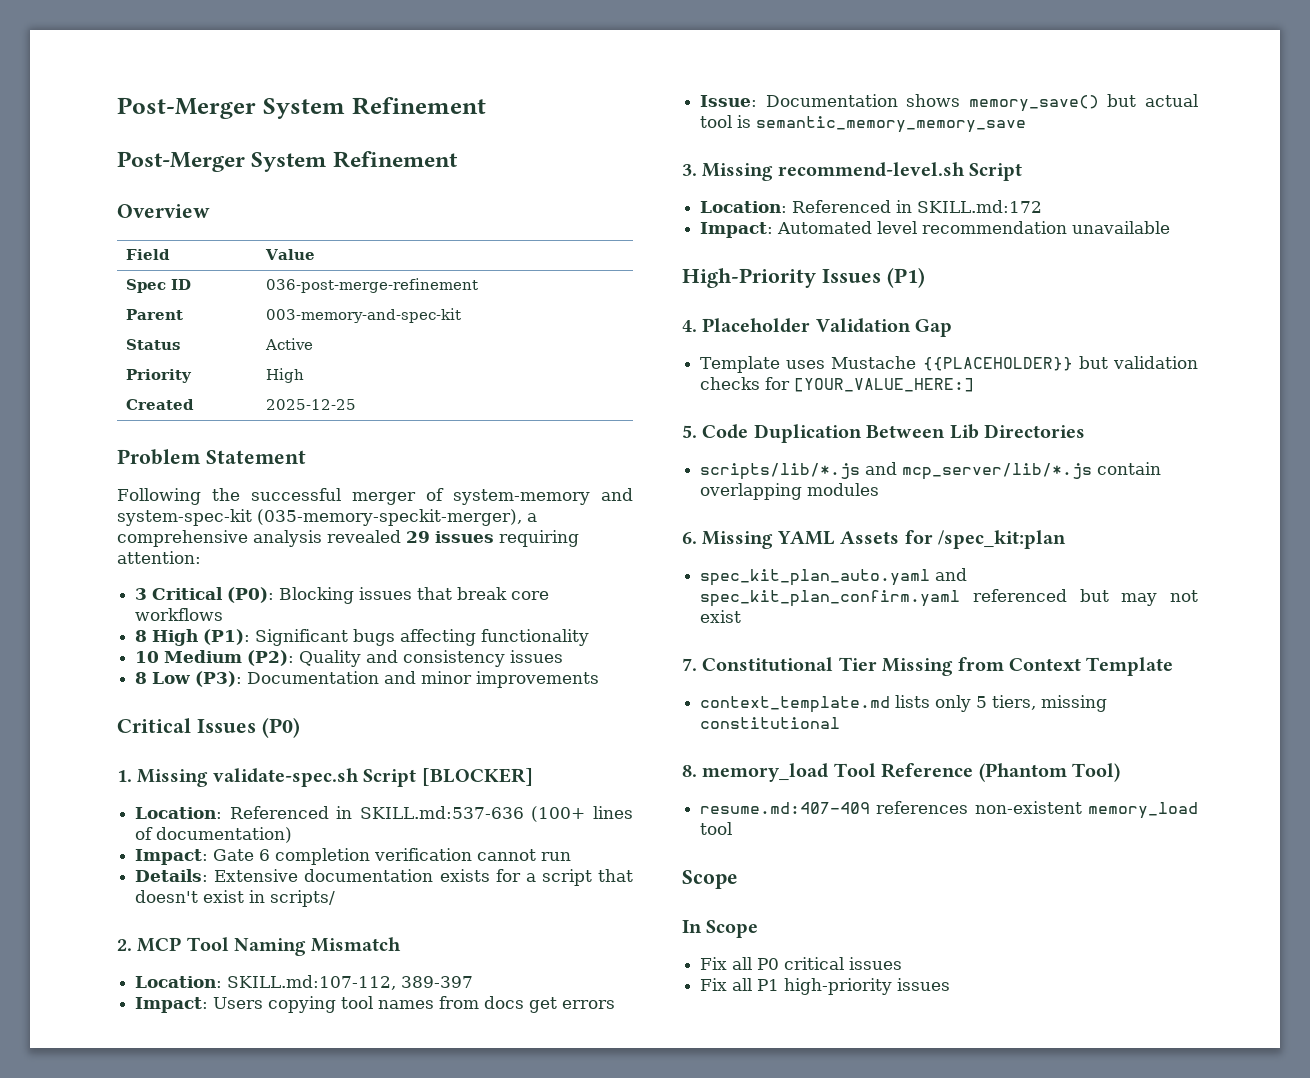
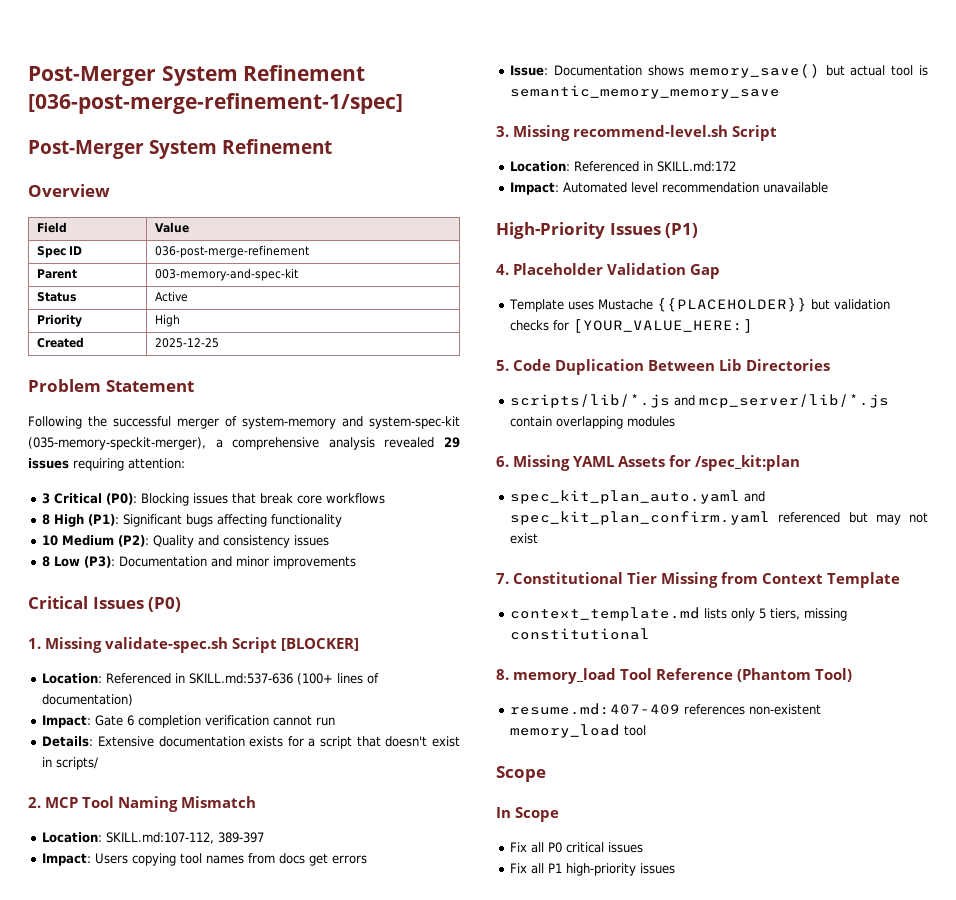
[117,97,486,119] Post-Merger System Refinement -> [28,65,366,86] [28,93,403,114] Post-Merger System Refinement [036-post-merge-refinement-1/spec]

